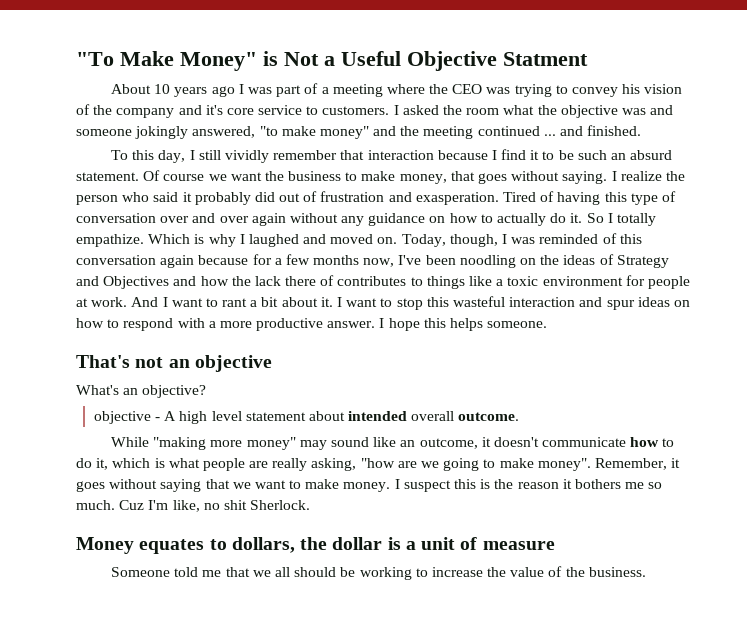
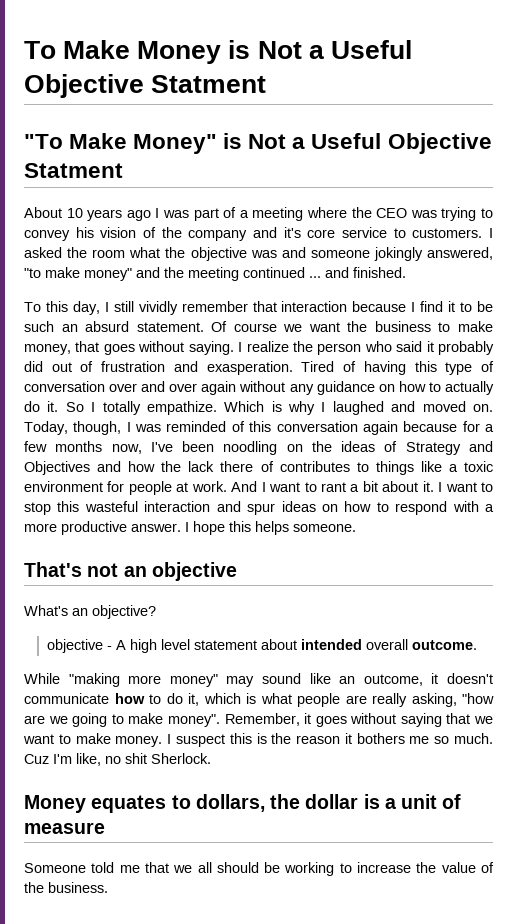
(76, 59) none -> [24,40,412,64] [24,74,267,98] To Make Money is Not a Useful Objective Statment //

